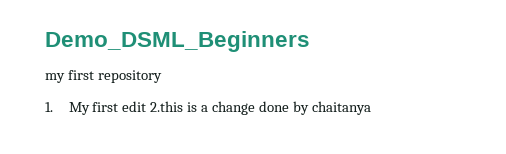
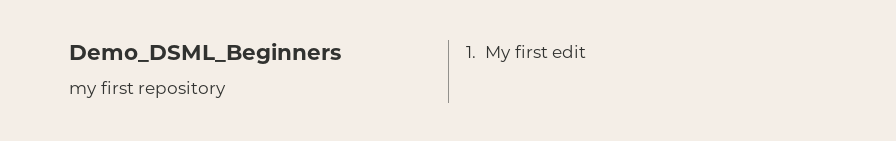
[150,101,371,115] 2.this is a change done by chaitanya -> (587, 51) none

